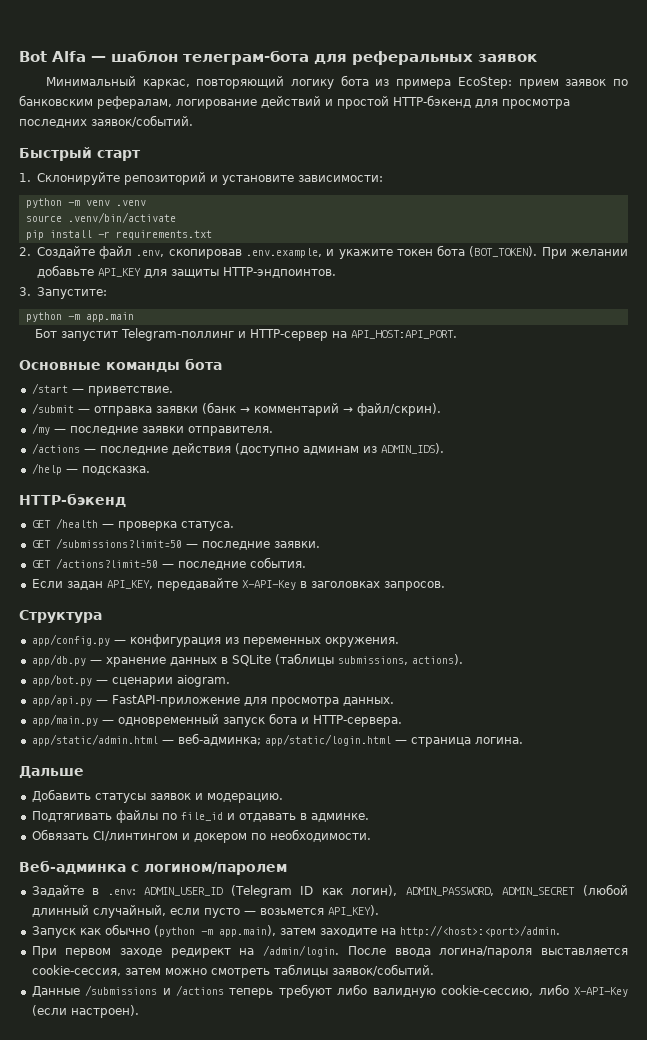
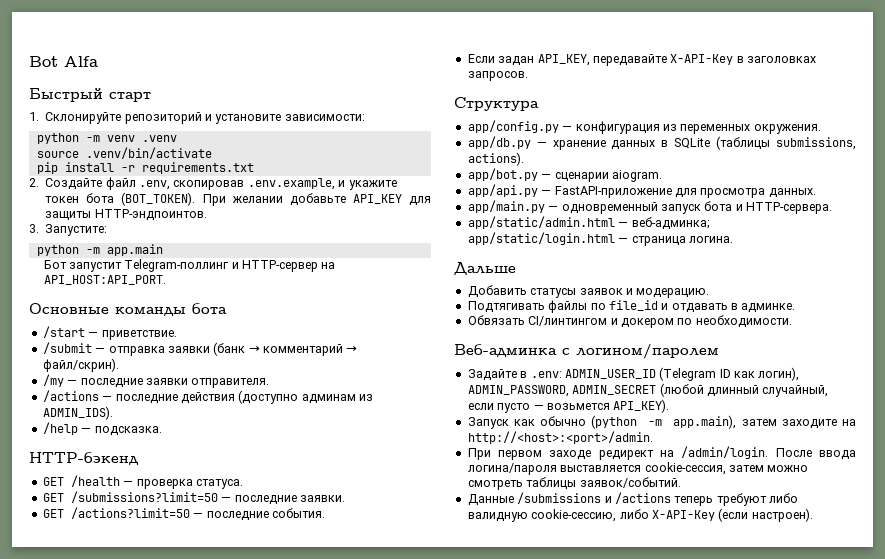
[91,50,537,65] [45,75,629,89] [19,95,570,109] [19,115,193,128] — шаблон телеграм-бота для реферальных заявок // Минимальный каркас, повторяющий логику бота из примера EcoStep: прием заявок по банковским рефералам, логирование действий и простой HTTP-бэкенд для просмотра последних заявок/событий. -> (98, 61) none

